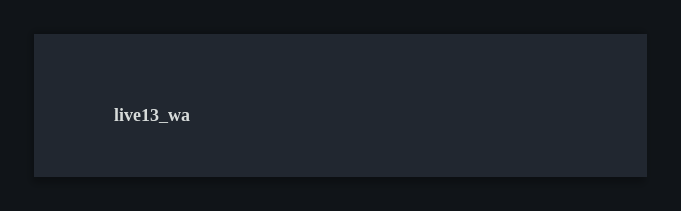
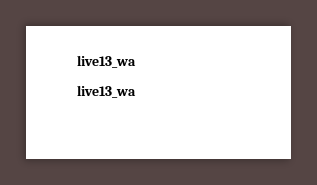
[114,108,190,123] live13_wa -> [77,55,136,68] [77,85,136,98] live13_wa // live13_wa

